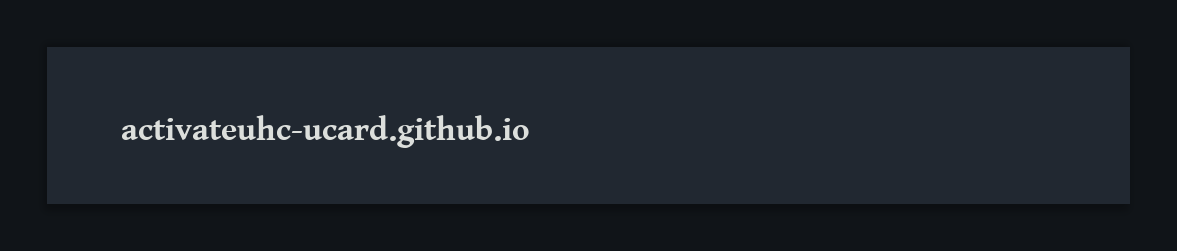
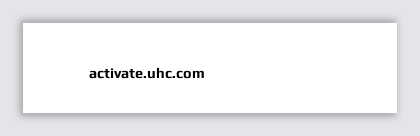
[121,115,530,148] activateuhc-ucard.github.io -> [89,67,205,79] activate.uhc.com

